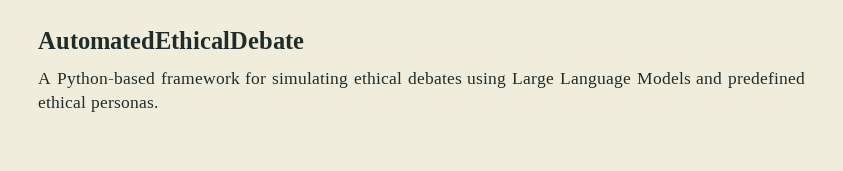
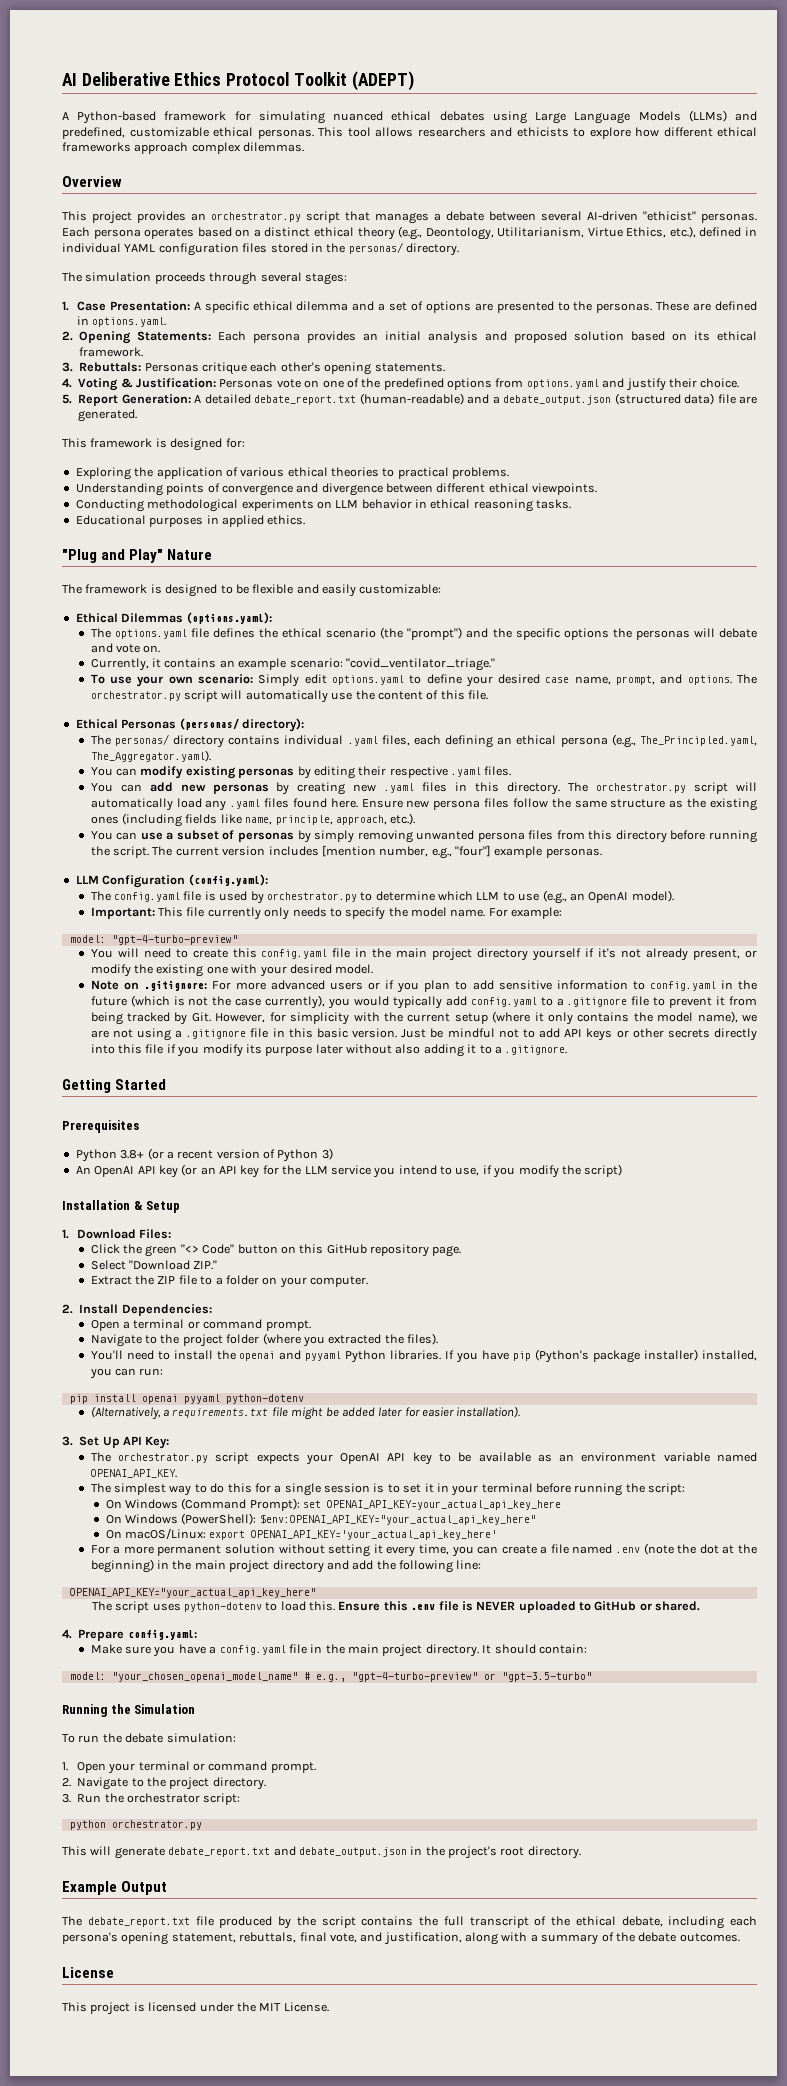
[38,31,304,49] AutomatedEthicalDebate -> [62,71,414,91] AI Deliberative Ethics Protocol Toolkit (ADEPT)
(348, 80) none -> [333,111,384,121] nuanced
[696,72,805,88] [38,96,158,112] and predefined ethical personas. -> [688,110,758,122] [62,127,757,139] [62,142,305,154] [62,176,122,187] [62,211,757,224] [62,226,757,240] [62,242,459,256] [62,272,347,285] [62,301,757,313] [76,316,167,327] [62,331,757,344] [79,347,144,357] [62,362,445,375] [62,378,740,391] [62,393,757,406] [78,409,138,422] [62,438,245,451] [75,467,510,480] [75,483,598,496] [75,499,572,512] [75,515,306,527] [62,549,213,563] [62,584,442,597] [75,612,272,624] [90,627,757,640] [90,643,161,653] [90,658,495,671] [90,674,758,687] [90,690,489,703] [75,718,304,732] [90,734,757,748] [90,750,211,762] [90,766,512,779] [90,782,758,795] [90,798,758,811] [90,813,416,827] [90,830,758,843] [90,845,602,859] [75,874,268,888] [90,890,674,904] [90,907,563,920] [69,935,238,945] [90,948,757,961] [90,964,374,977] [90,980,758,993] [90,995,758,1009] [90,1011,757,1025] [90,1028,758,1041] [90,1044,568,1057] [62,1079,167,1093] [62,1120,139,1133] [75,1148,333,1162] [75,1164,623,1178] [62,1200,181,1213] [62,1229,172,1239] [90,1244,462,1257] [90,1260,218,1270] [90,1275,369,1288] [62,1304,212,1316] [90,1319,311,1331] [90,1333,439,1347] [90,1349,758,1363] [89,1368,164,1379] [69,1394,304,1404] [90,1406,521,1420] [62,1436,170,1449] [90,1452,757,1465] [90,1469,177,1478] [90,1483,686,1496] [105,1498,562,1511] [105,1513,536,1525] [105,1528,498,1540] [90,1543,757,1557] [90,1559,482,1573] [69,1588,316,1598] [91,1601,701,1613] [62,1629,197,1641] [90,1644,587,1657] [69,1672,592,1682] [62,1704,196,1717] [62,1733,236,1743] [62,1761,316,1774] [62,1777,266,1790] [62,1793,241,1805] [69,1820,202,1830] [62,1846,581,1859] [62,1881,168,1895] [62,1916,757,1929] [62,1932,740,1945] [62,1967,114,1978] [62,2002,329,2015] (LLMs) and predefined, customizable ethical personas. This tool allows researchers and ethicists to explore how different ethical frameworks approach complex dilemmas. // Overview // This project provides an orchestrator.py script that manages a debate between several AI-driven "ethicist" personas. Each persona operates based on a distinct ethical theory (e.g., Deontology, Utilitarianism, Virtue Ethics, etc.), defined in individual YAML configuration files stored in the personas/ directory. // The simulation proceeds through several stages: // 1. Case Presentation: A specific ethical dilemma and a set of options are presented to the personas. These are defined in options.yaml. // 2. Opening Statements: Each persona provides an initial analysis and proposed solution based on its ethical framework. // 3. Rebuttals: Personas critique each other's opening statements. // 4. Voting & Justification: Personas vote on one of the predefined options from options.yaml and justify their choice. // 5. Report Generation: A detailed debate_report.txt (human-readable) and a debate_output.json (structured data) file are generated. // This framework is designed for: // Exploring the application of various ethical theories to practical problems. // Understanding points of convergence and divergence between different ethical viewpoints. // Conducting methodological experiments on LLM behavior in ethical reasoning tasks. // Educational purposes in applied ethics. // "Plug and Play" Nature // The framework is designed to be flexible and easily customizable: // Ethical Dilemmas (options.yaml): // The options.yaml file defines the ethical scenario (the "prompt") and the specific options the personas will debate and vote on. // Currently, it contains an example scenario: "covid_ventilator_triage." // To use your own scenario: Simply edit options.yaml to define your desired case name, prompt, and options. The orchestrator.py script will automatically use the content of this file. // Ethical Personas (personas/ directory): // The personas/ directory contains individual .yaml files, each defining an ethical persona (e.g., The_Principled.yaml, The_Aggregator.yaml). // You can modify existing personas by editing their respective .yaml files. // You can add new personas by creating new .yaml files in this directory. The orchestrator.py script will automatically load any .yaml files found here. Ensure new persona files follow the same structure as the existing ones (including fields like name, principle, approach, etc.). // You can use a subset of personas by simply removing unwanted persona files from this directory before running the script. The current version includes [mention number, e.g., "four"] example personas. // LLM Configuration (config.yaml): // The config.yaml file is used by orchestrator.py to determine which LLM to use (e.g., an OpenAI model). // Important: This file currently only needs to specify the model name. For example: // model: "gpt-4-turbo-preview" // You will need to create this config.yaml file in the main project directory yourself if it's not already present, or modify the existing one with your desired model. // Note on .gitignore: For more advanced users or if you plan to add sensitive information to config.yaml in the future (which is not the case currently), you would typically add config.yaml to a .gitignore file to prevent it from being tracked by Git. However, for simplicity with the current setup (where it only contains the model name), we are not using a .gitignore file in this basic version. Just be mindful not to add API keys or other secrets directly into this file if you modify its purpose later without also adding it to a .gitignore. // Getting Started // Prerequisites // Python 3.8+ (or a recent version of Python 3) // An OpenAI API key (or an API key for the LLM service you intend to use, if you modify the script) // Installation & Setup // 1. Download Files: // Click the green "<> Code" button on this GitHub repository page. // Select "Download ZIP." // Extract the ZIP file to a folder on your computer. // 2. Install Dependencies: // Open a terminal or command prompt. // Navigate to the project folder (where you extracted the files). // You'll need to install the openai and pyyaml Python libraries. If you have pip (Python's package installer) installed, you can run: // pip install openai pyyaml python-dotenv // (Alternatively, a requirements.txt file might be added later for easier installation). // 3. Set Up API Key: // The orchestrator.py script expects your OpenAI API key to be available as an environment variable named OPENAI_API_KEY. // The simplest way to do this for a single session is to set it in your terminal before running the script: // On Windows (Command Prompt): set OPENAI_API_KEY=your_actual_api_key_here // On Windows (PowerShell): $env:OPENAI_API_KEY="your_actual_api_key_here" // On macOS/Linux: export OPENAI_API_KEY='your_actual_api_key_here' // For a more permanent solution without setting it every time, you can create a file named .env (note the dot at the beginning) in the main project directory and add the following line: // OPENAI_API_KEY="your_actual_api_key_here" // The script uses python-dotenv to load this. Ensure this .env file is NEVER uploaded to GitHub or shared. // 4. Prepare config.yaml: // Make sure you have a config.yaml file in the main project directory. It should contain: // model: "your_chosen_openai_model_name" # e.g., "gpt-4-turbo-preview" or "gpt-3.5-turbo" // Running the Simulation // To run the debate simulation: // 1. Open your terminal or command prompt. // 2. Navigate to the project directory. // 3. Run the orchestrator script: // python orchestrator.py // This will generate debate_report.txt and debate_output.json in the project's root directory. // Example Output // The debate_report.txt file produced by the script contains the full transcript of the ethical debate, including each persona's opening statement, rebuttals, final vote, and justification, along with a summary of the debate outcomes. // License // This project is licensed under the MIT License.

